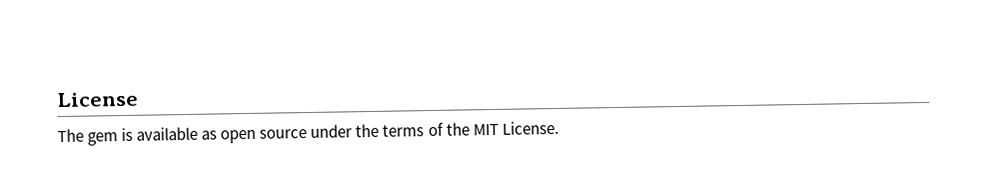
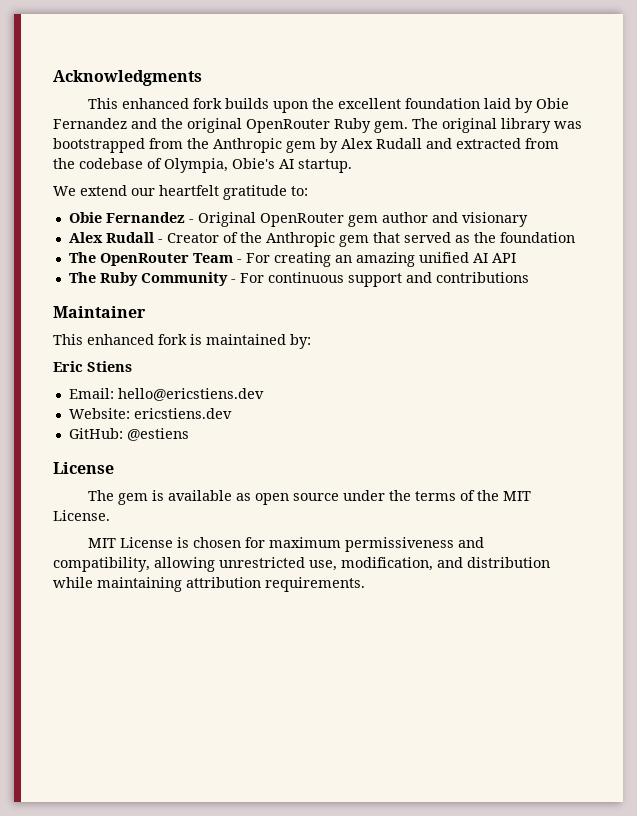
(56, 99) none -> [53,70,202,86] [87,98,569,113] [53,118,582,133] [53,138,559,153] [53,158,352,173] [53,185,308,200] [68,212,528,227] [68,232,575,247] [68,252,516,267] [68,272,529,287] [53,306,146,318] [53,334,311,349] [53,361,132,372] [68,388,264,401] [68,408,232,419] [68,428,189,441] Acknowledgments // This enhanced fork builds upon the excellent foundation laid by Obie Fernandez and the original OpenRouter Ruby gem. The original library was bootstrapped from the Anthropic gem by Alex Rudall and extracted from the codebase of Olympia, Obie's AI startup. // We extend our heartfelt gratitude to: // Obie Fernandez - Original OpenRouter gem author and visionary // Alex Rudall - Creator of the Anthropic gem that served as the foundation // The OpenRouter Team - For creating an amazing unified AI API // The Ruby Community - For continuous support and contributions // Maintainer // This enhanced fork is maintained by: // Eric Stiens // Email: hello@ericstiens.dev // Website: ericstiens.dev // GitHub: @estiens //
(559, 127) none -> [87,537,484,552] [53,557,550,572] [53,577,365,592] // MIT License is chosen for maximum permissiveness and compatibility, allowing unrestricted use, modification, and distribution while maintaining attribution requirements.

